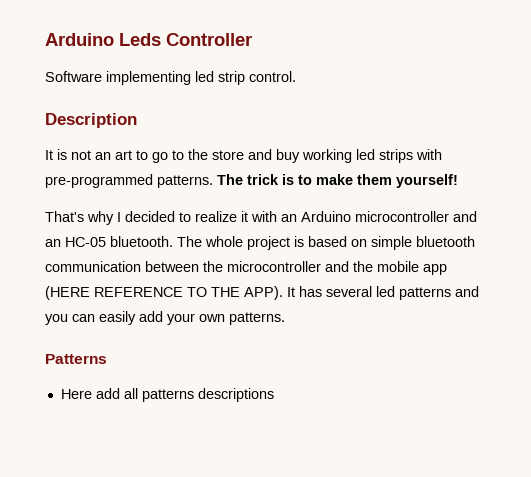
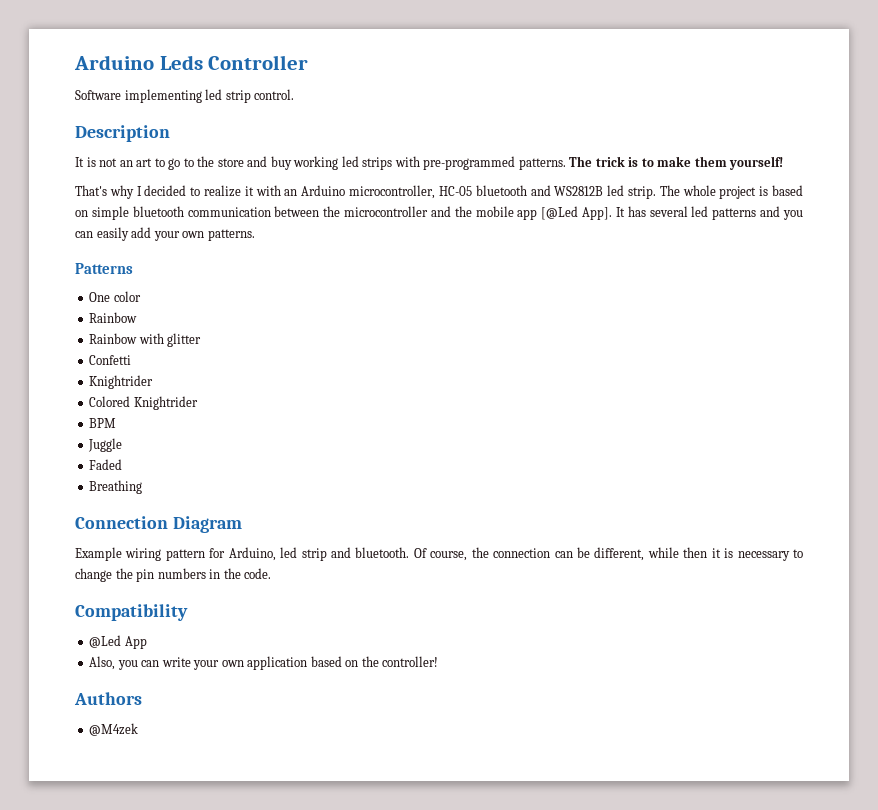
[355,211,477,222] [45,236,173,247] microcontroller and an HC-05 bluetooth. -> [349,185,656,199] microcontroller, HC-05 bluetooth and WS2812B led strip.
[45,286,283,300] (HERE REFERENCE TO THE APP). -> [541,206,613,220] [@Led App].
[60,388,274,402] Here add all patterns descriptions -> [89,291,141,302] [89,312,138,323] [89,333,202,347] [89,355,132,365] [89,375,154,389] [89,396,198,410] [89,418,117,428] [88,438,123,452] [89,459,123,470] [89,480,143,494] [75,516,242,533] [75,547,804,561] [75,568,272,582] [75,604,188,621] [89,635,147,649] [89,656,439,670] [74,692,142,705] [89,723,139,736] One color // Rainbow // Rainbow with glitter // Confetti // Knightrider // Colored Knightrider // BPM // Juggle // Faded // Breathing // Connection Diagram // Example wiring pattern for Arduino, led strip and bluetooth. Of course, the connection can be different, while then it is necessary to change the pin numbers in the code. // Compatibility // @Led App // Also, you can write your own application based on the controller! // Authors // @M4zek

